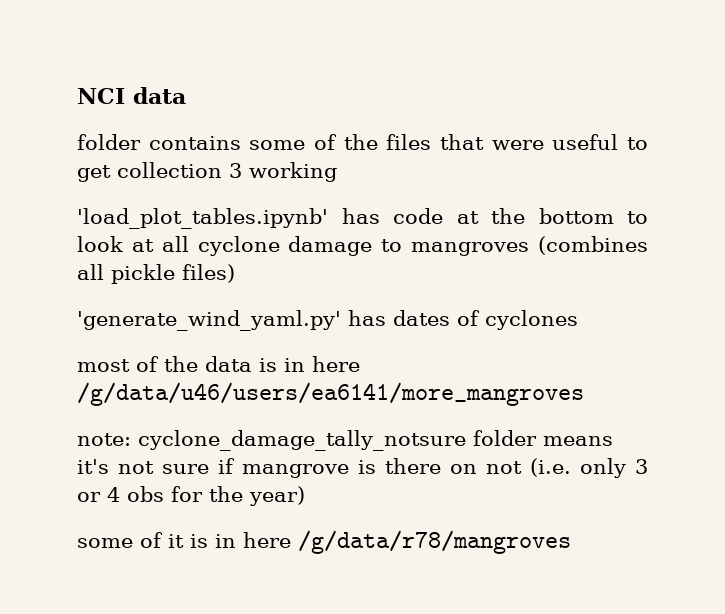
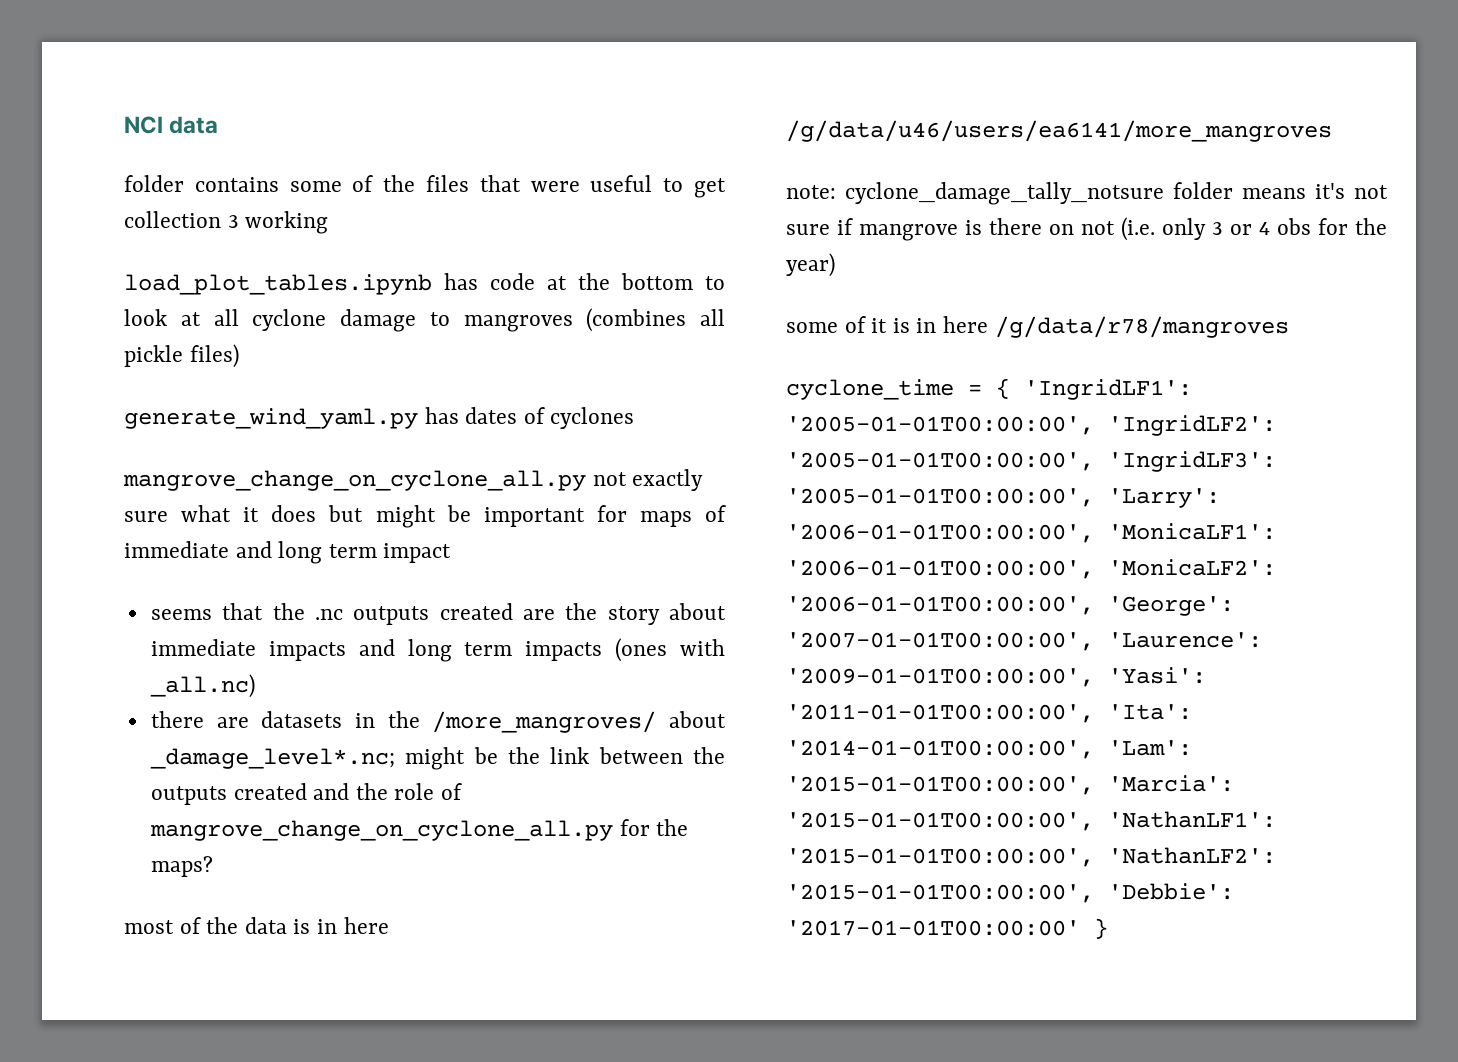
[77,208,328,229] 'load_plot_tables.ipynb' -> [124,274,432,295] load_plot_tables.ipynb
[77,310,341,331] 'generate_wind_yaml.py' -> [124,408,418,429] generate_wind_yaml.py
(578, 320) none -> [123,469,704,491] [124,505,727,528] [124,541,452,564] [150,603,727,625] [150,638,725,662] [149,674,255,698] [150,711,726,733] [149,747,725,770] [150,783,463,805] [149,819,689,841] [150,856,213,877] // mangrove_change_on_cyclone_all.py not exactly sure what it does but might be important for maps of immediate and long term impact // seems that the .nc outputs created are the story about immediate impacts and long term impacts (ones with _all.nc) // there are datasets in the /more_mangroves/ about _damage_level*.nc; might be the link between the outputs created and the role of mangrove_change_on_cyclone_all.py for the maps?
(571, 542) none -> [786,378,1192,400] [786,415,1276,436] [786,451,1276,472] [786,488,1220,508] [786,523,1276,543] [786,559,1276,579] [786,596,1234,616] [786,632,1262,651] [786,667,1206,687] [786,704,1192,723] [786,740,1192,759] [786,775,1234,795] [786,811,1276,831] [786,847,1276,867] [786,883,1234,903] [786,918,1108,939] // cyclone_time = { 'IngridLF1': '2005-01-01T00:00:00', 'IngridLF2': '2005-01-01T00:00:00', 'IngridLF3': '2005-01-01T00:00:00', 'Larry': '2006-01-01T00:00:00', 'MonicaLF1': '2006-01-01T00:00:00', 'MonicaLF2': '2006-01-01T00:00:00', 'George': '2007-01-01T00:00:00', 'Laurence': '2009-01-01T00:00:00', 'Yasi': '2011-01-01T00:00:00', 'Ita': '2014-01-01T00:00:00', 'Lam': '2015-01-01T00:00:00', 'Marcia': '2015-01-01T00:00:00', 'NathanLF1': '2015-01-01T00:00:00', 'NathanLF2': '2015-01-01T00:00:00', 'Debbie': '2017-01-01T00:00:00' }

